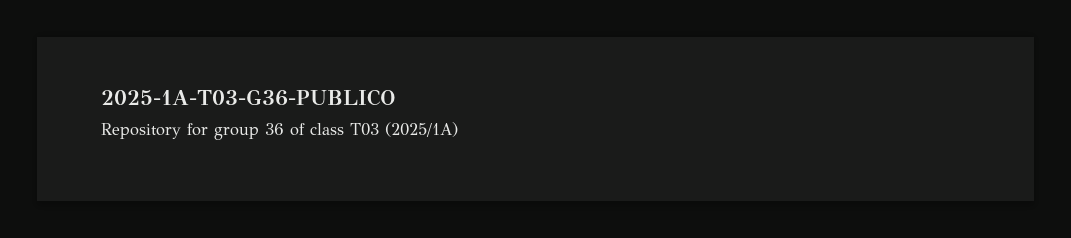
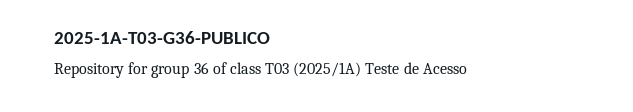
(458, 129) none -> [365,62,467,74] Teste de Acesso

